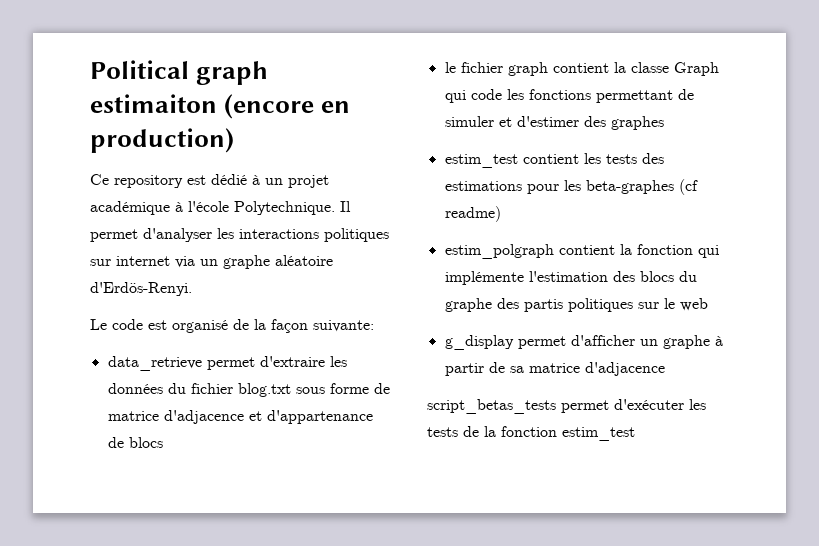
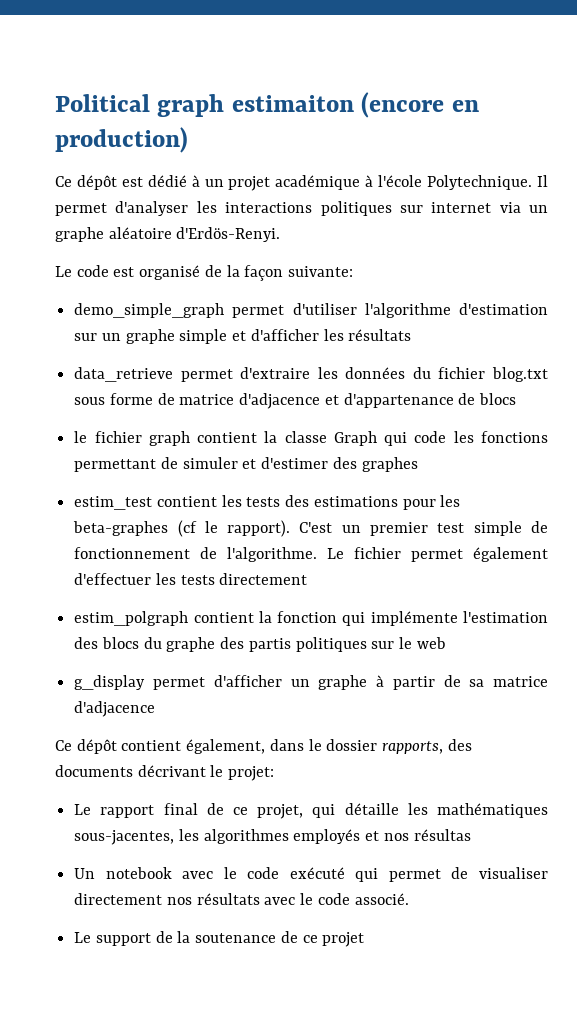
[114,175,183,188] repository -> [76,175,117,190] dépôt
(374, 326) none -> [74,303,548,318] [74,329,412,344] // demo_simple_graph permet d'utiliser l'algorithme d'estimation sur un graphe simple et d'afficher les résultats
[444,206,501,222] readme) -> [204,520,548,537] [74,547,548,562] [74,573,308,585] le rapport). C'est un premier test simple de fonctionnement de l'algorithme. Le fichier permet également d'effectuer les tests directement
[427,399,706,414] [427,426,635,441] script_betas_tests permet d'exécuter les tests de la fonction estim_test -> [55,739,472,754] [55,765,275,781] [74,803,548,819] [74,829,471,845] [74,867,548,882] [74,893,409,905] [74,931,365,947] Ce dépôt contient également, dans le dossier rapports, des documents décrivant le projet: // Le rapport final de ce projet, qui détaille les mathématiques sous-jacentes, les algorithmes employés et nos résultas // Un notebook avec le code exécuté qui permet de visualiser directement nos résultats avec le code associé. // Le support de la soutenance de ce projet

